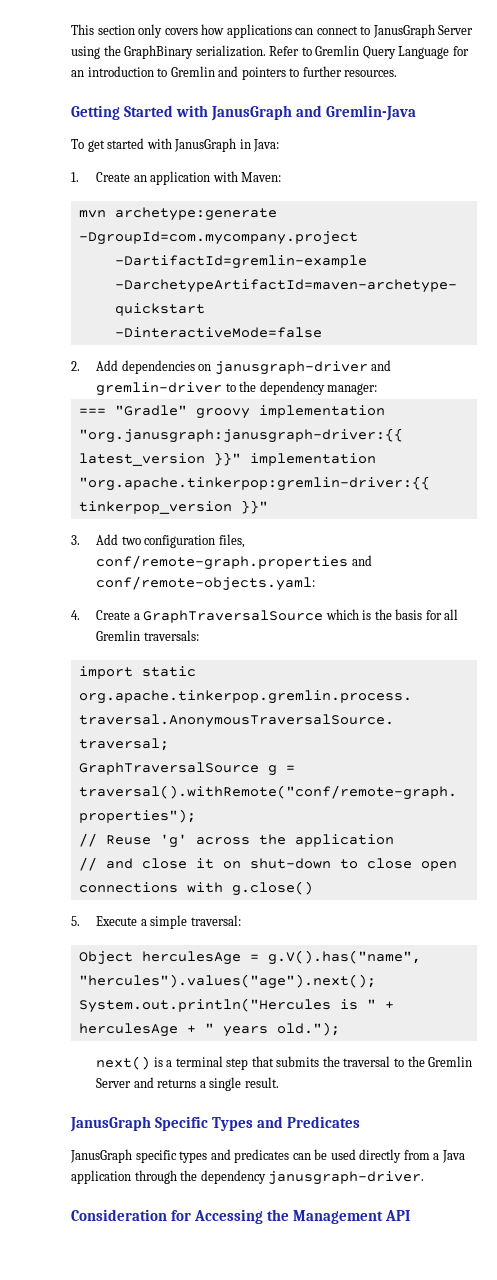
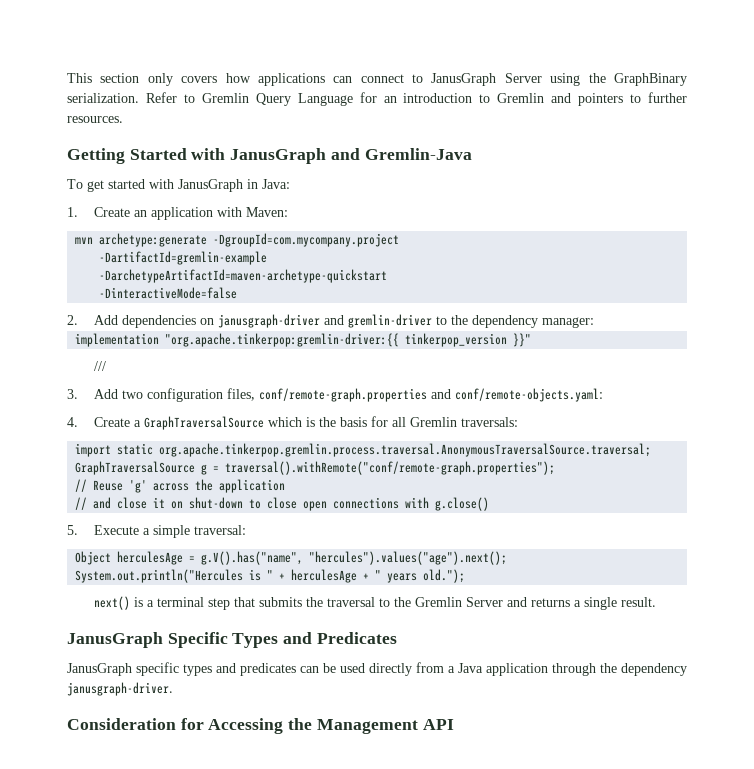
[78,405,385,419] [78,428,403,443] [78,452,241,466] === "Gradle" groovy implementation "org.janusgraph:janusgraph-driver:{{ latest_version }}" -> (594, 322) none
(268, 507) none -> [93,361,106,371] // ///

